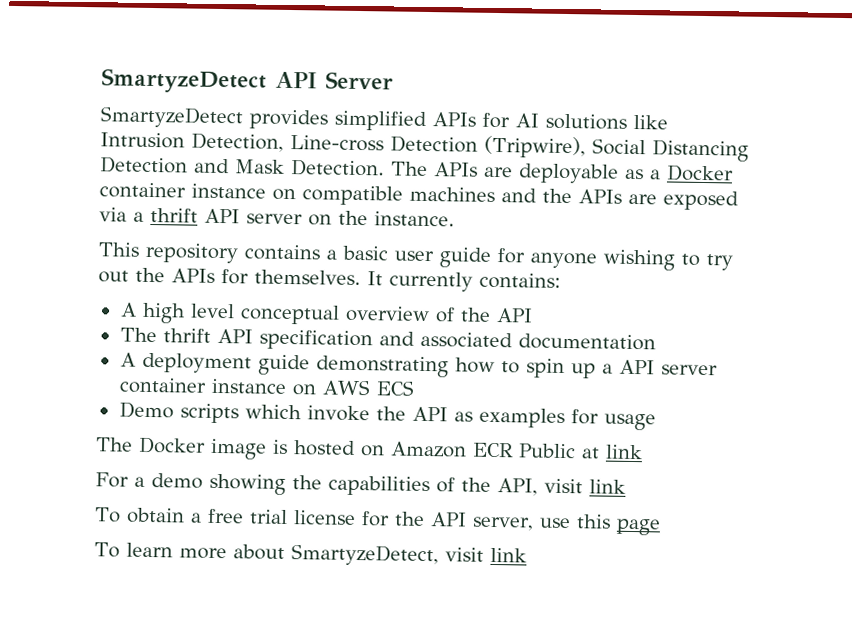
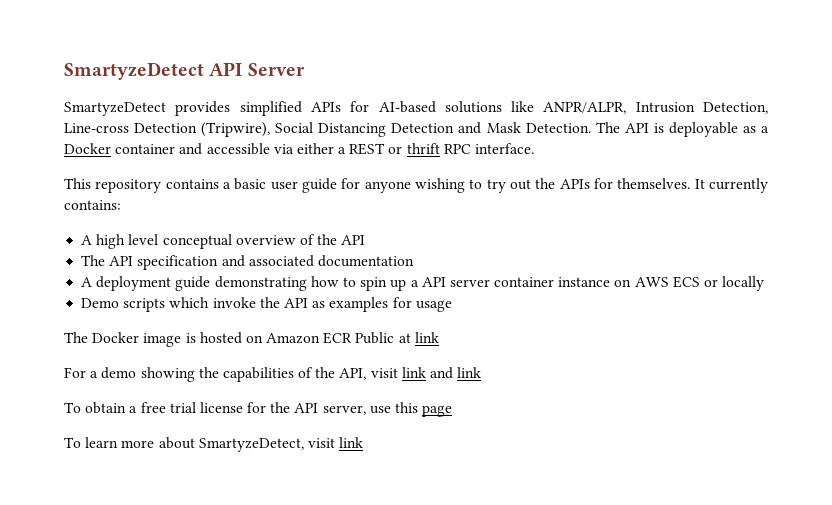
[515,113,539,128] AI -> [378,101,436,113] AI-based
(668, 122) none -> [543,102,627,114] ANPR/ALPR,
[434,162,513,178] APIs are -> [624,123,664,133] API is
[191,183,739,211] [99,207,455,227] instance on compatible machines and the APIs are exposed via a thrift API server on the instance. -> [179,143,535,155] and accessible via either a REST or thrift RPC interface.
[162,328,211,343] thrift -> (106, 260) none
(415, 388) none -> [704,276,765,291] or locally
(626, 486) none -> [430,367,482,379] and link

